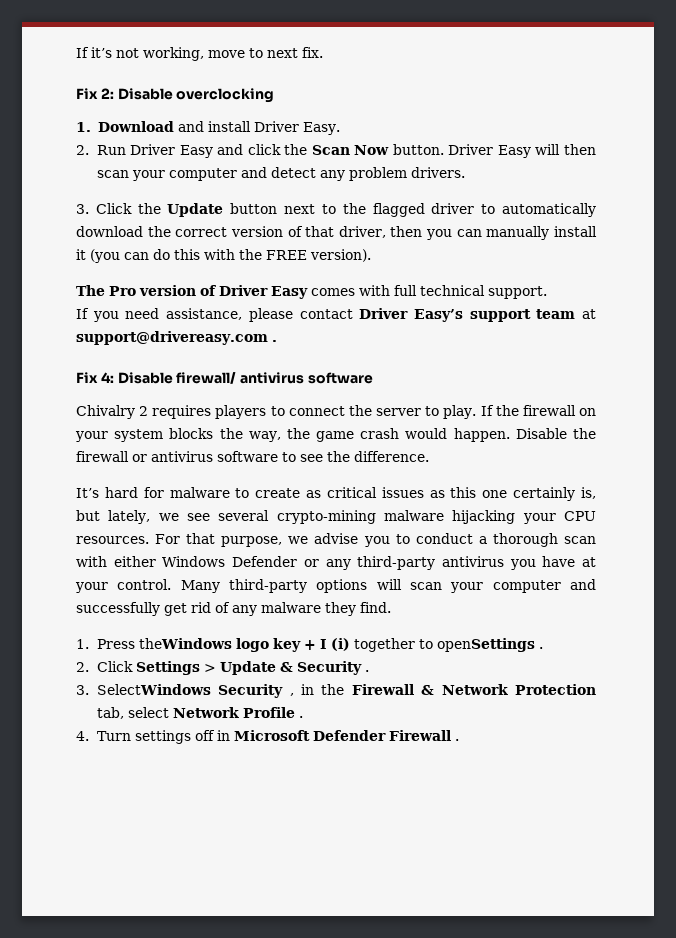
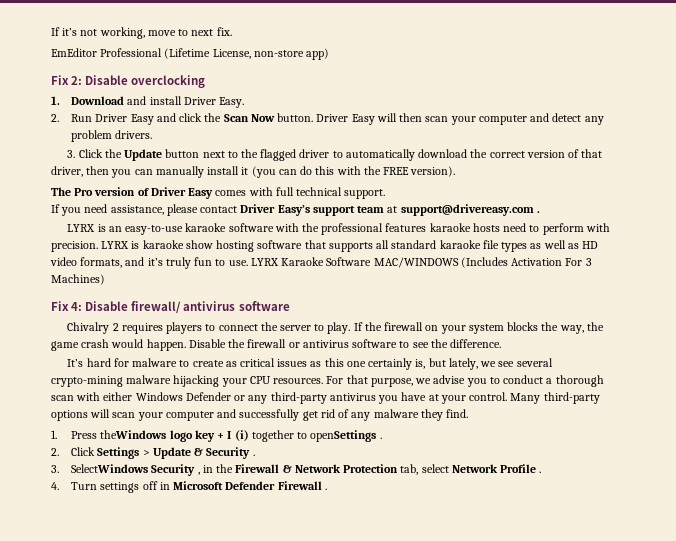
(323, 52) none -> [51,48,330,60] // EmEditor Professional (Lifetime License, non-store app)
(277, 341) none -> [67,223,610,235] [51,240,599,252] [50,257,592,269] [51,274,105,285] // LYRX is an easy-to-use karaoke software with the professional features karaoke hosts need to perform with precision. LYRX is karaoke show hosting software that supports all standard karaoke file types as well as HD video formats, and it’s truly fun to use. LYRX Karaoke Software MAC/WINDOWS (Includes Activation For 3 Machines)

